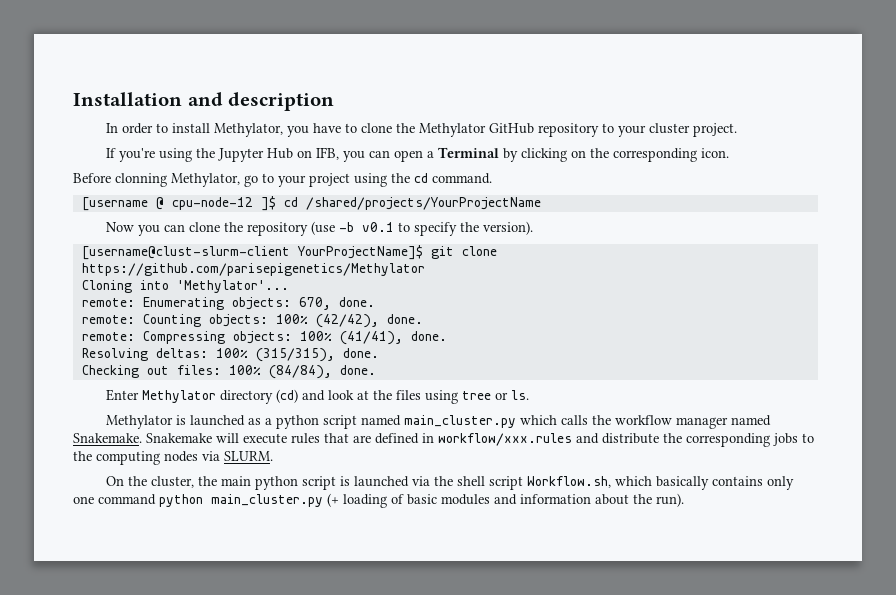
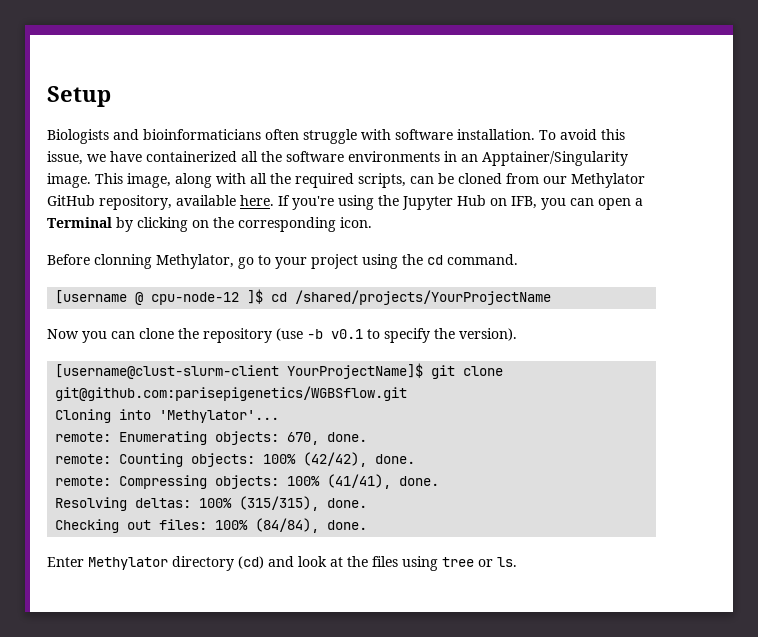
[73,92,335,111] [106,123,738,137] Installation and description // In order to install Methylator, you have to clone the Methylator GitHub repository to your cluster project. // -> [47,86,111,107] [47,129,625,144] [47,151,628,166] [47,173,645,188] [47,195,274,210] Setup // Biologists and bioinformaticians often struggle with software installation. To avoid this issue, we have containerized all the software environments in an Apptainer/Singularity image. This image, along with all the required scripts, can be cloned from our Methylator GitHub repository, available here.
[81,263,425,276] https://github.com/parisepigenetics/Methylator -> [55,386,408,401] git@github.com:parisepigenetics/WGBSflow.git
[106,415,772,429] [73,433,814,447] [73,451,273,465] [106,476,795,490] [73,493,684,508] // Methylator is launched as a python script named main_cluster.py which calls the workflow manager named Snakemake. Snakemake will execute rules that are defined in workflow/xxx.rules and distribute the corresponding jobs to the computing nodes via SLURM. // On the cluster, the main python script is launched via the shell script Workflow.sh, which basically contains only one command python main_cluster.py (+ loading of basic modules and information about the run). -> (517, 562) none

